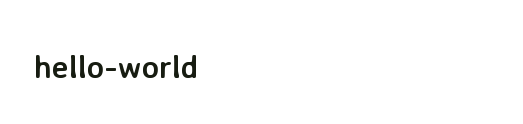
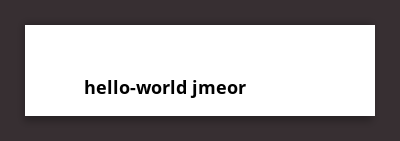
(198, 66) none -> [190,80,246,98] jmeor

